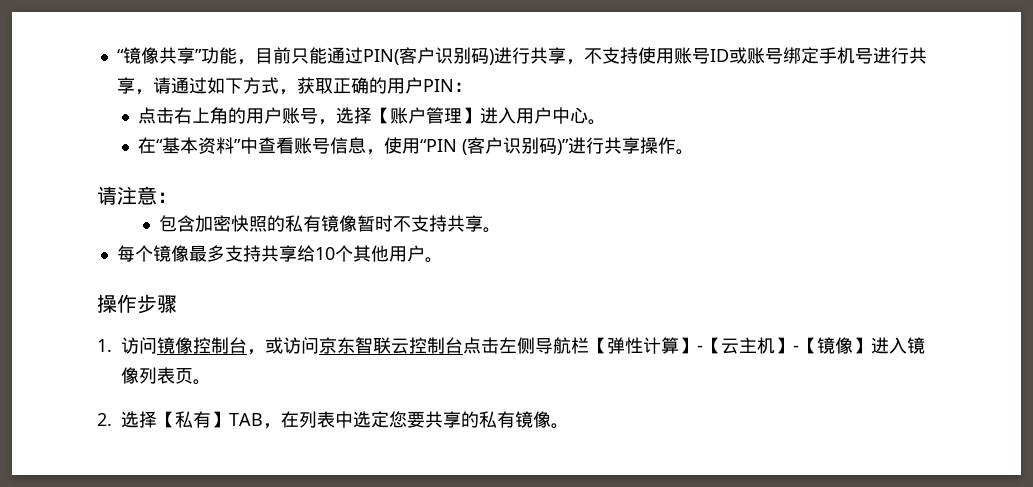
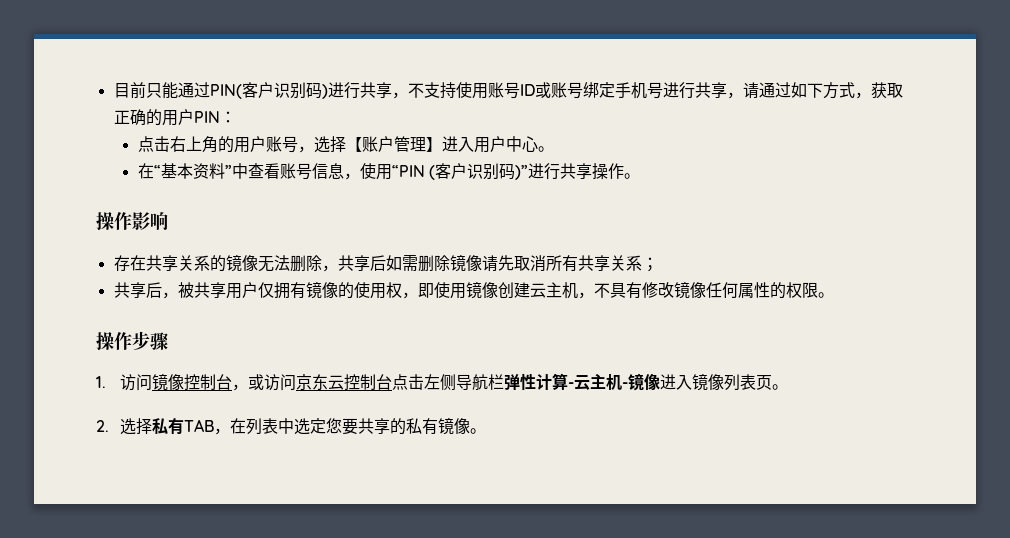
[116,47,255,65] “镜像共享”功能， -> (113, 90) none
[97,186,177,205] [159,215,502,233] [116,245,425,262] 请注意： // 包含加密快照的私有镜像暂时不支持共享。 // 每个镜像最多支持共享给10个其他用户 -> [96,212,168,231] [113,254,658,272] [113,281,818,299] 操作影响 // 存在共享关系的镜像无法删除，共享后如需删除镜像请先取消所有共享关系； // 共享后，被共享用户仅拥有镜像的使用权，即使用镜像创建云主机，不具有修改镜像任何属性的权限
[355,337,391,354] 智联 -> (328, 382) none
[589,337,607,354] 【 -> (504, 382) none
[679,337,871,354] 】-【云主机】-【镜像】 -> [567,373,660,391] -云主机-镜像
[157,411,229,428] 【私有】 -> [151,418,184,434] 私有

